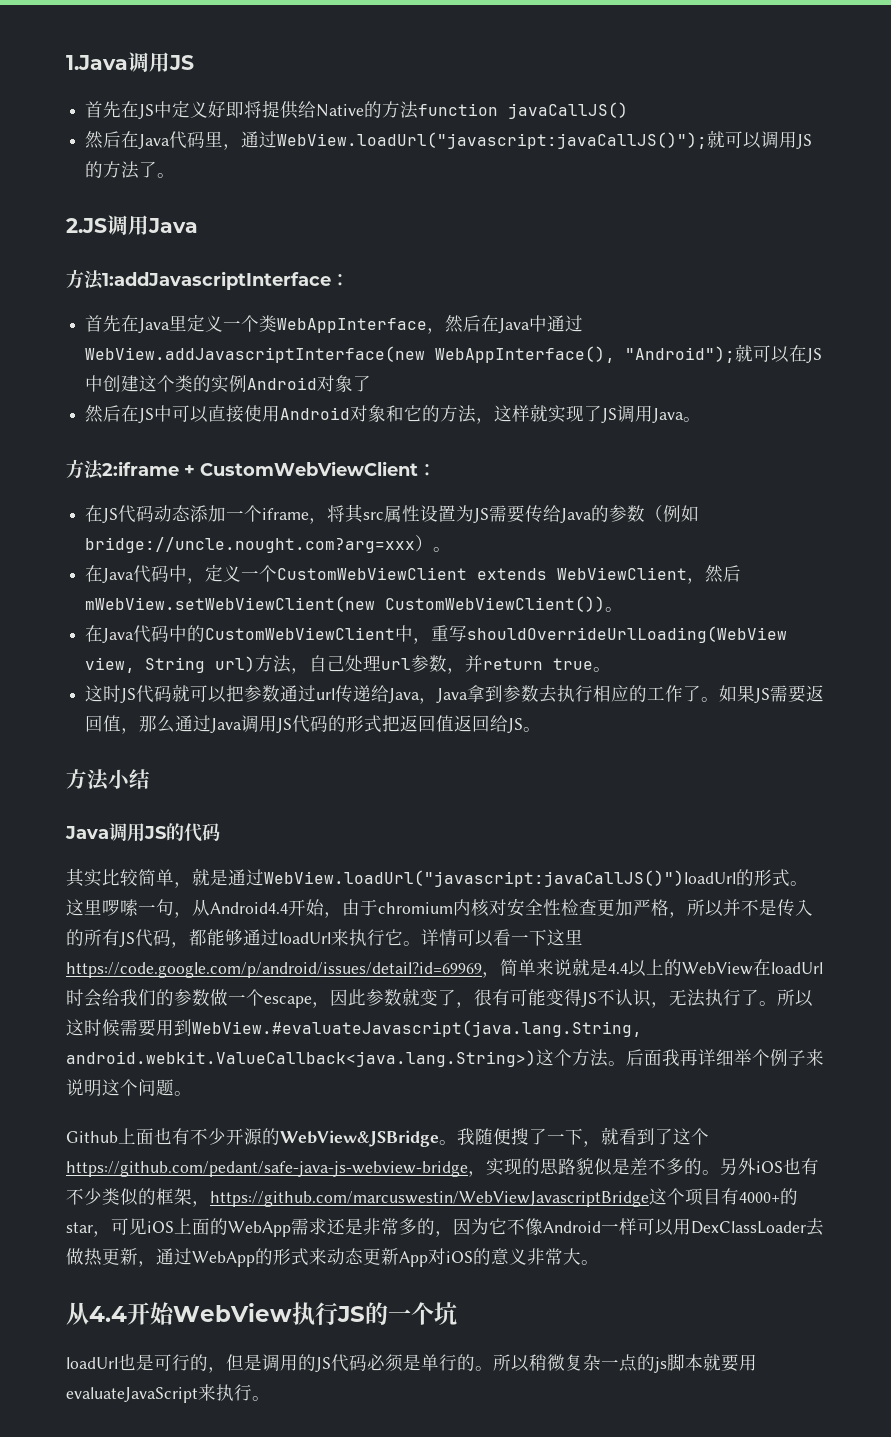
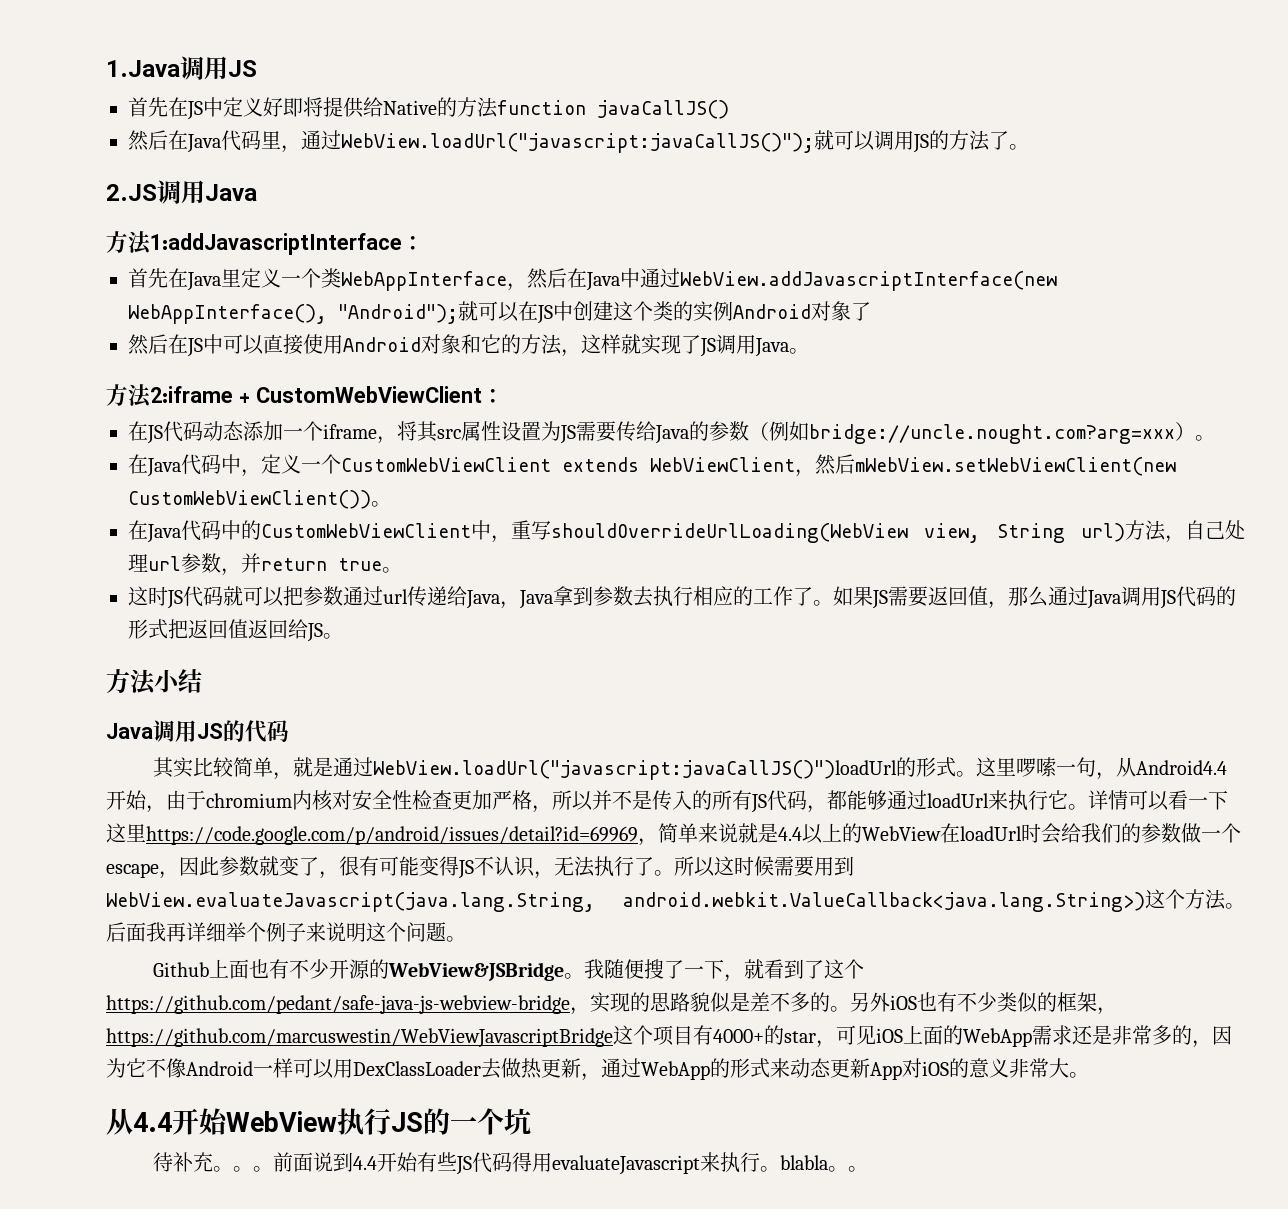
[192,1020,642,1037] WebView.#evaluateJavascript(java.lang.String, -> [106,892,595,912] WebView.evaluateJavascript(java.lang.String,
[66,1353,757,1373] [66,1384,252,1403] loadUrl也是可行的，但是调用的JS代码必须是单行的。所以稍微复杂一点的js脚本就要用evaluateJavaScript来执行 -> [153,1152,849,1175] 待补充。。。前面说到4.4开始有些JS代码得用evaluateJavascript来执行。blabla。

